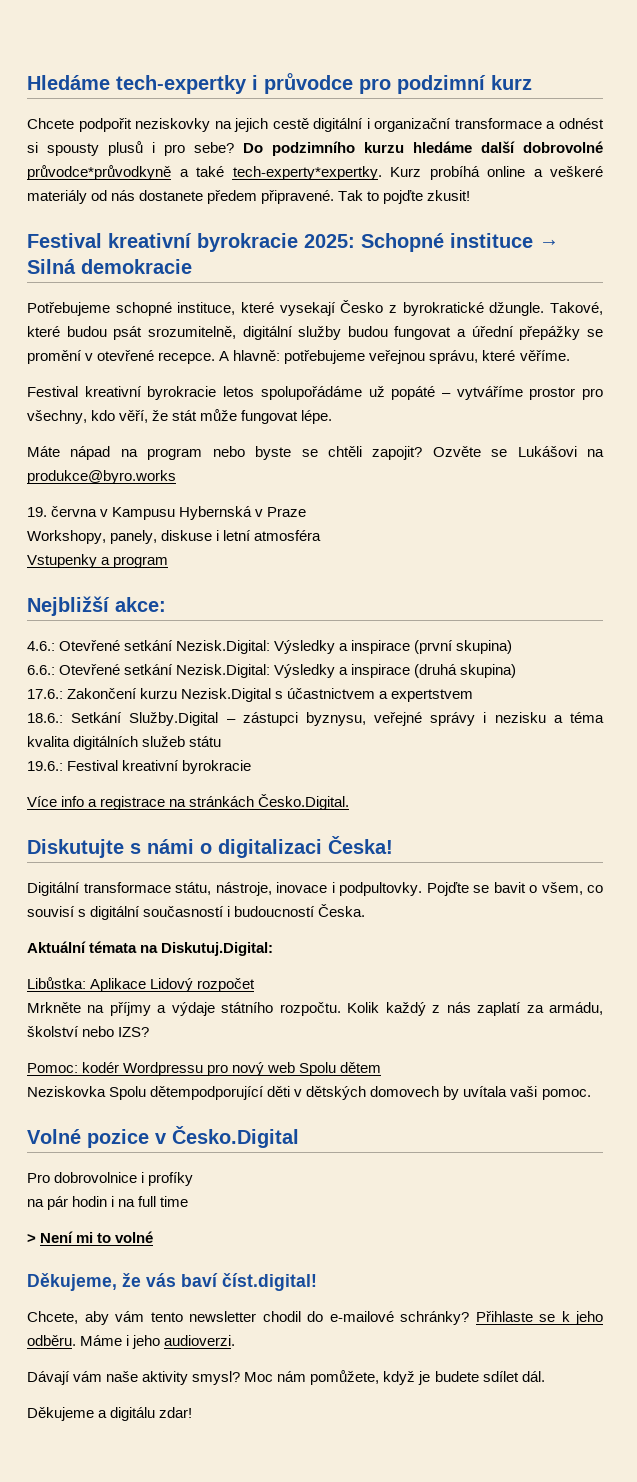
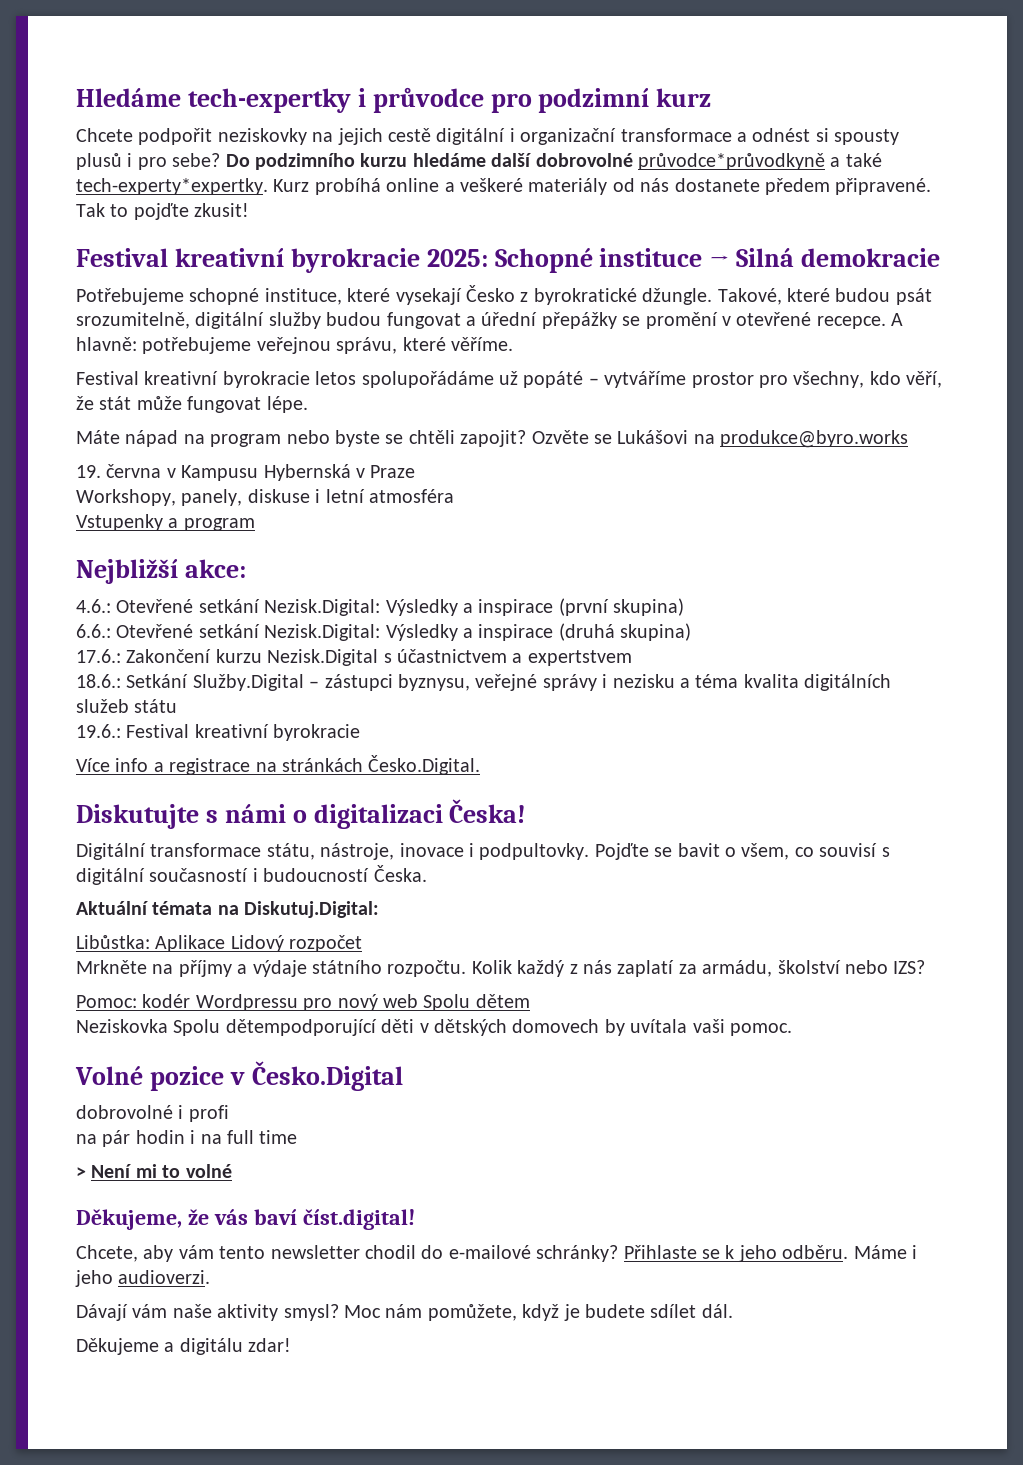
[27,1172,194,1186] Pro dobrovolnice i profíky -> [76,1105,229,1122] dobrovolné i profi

